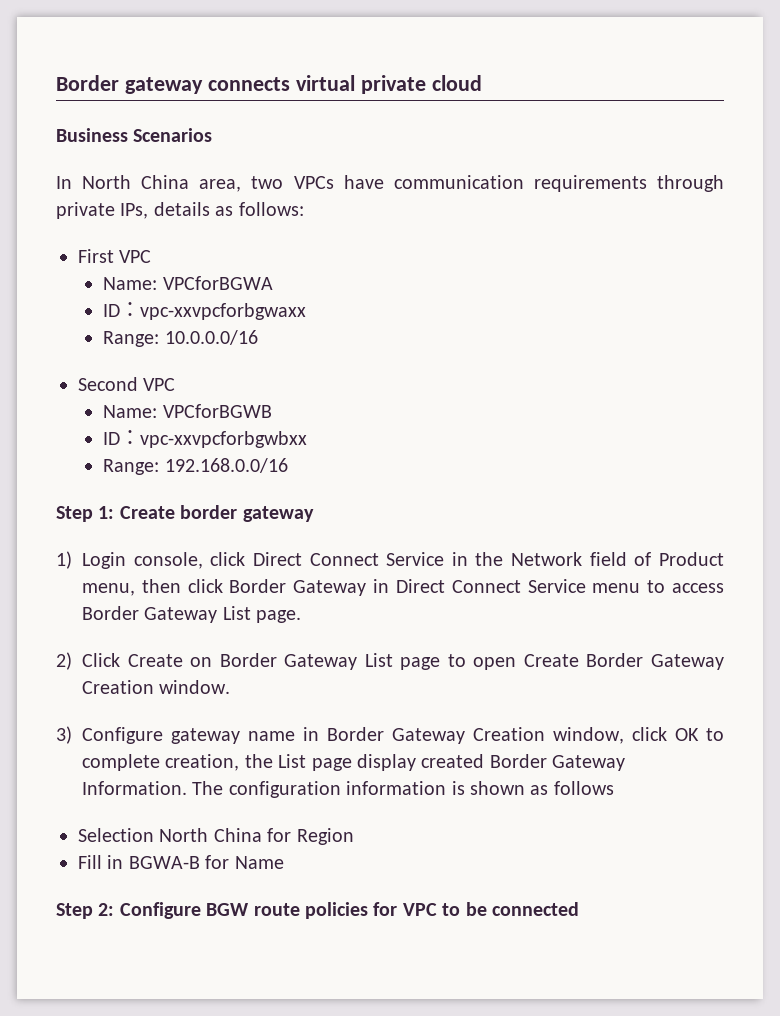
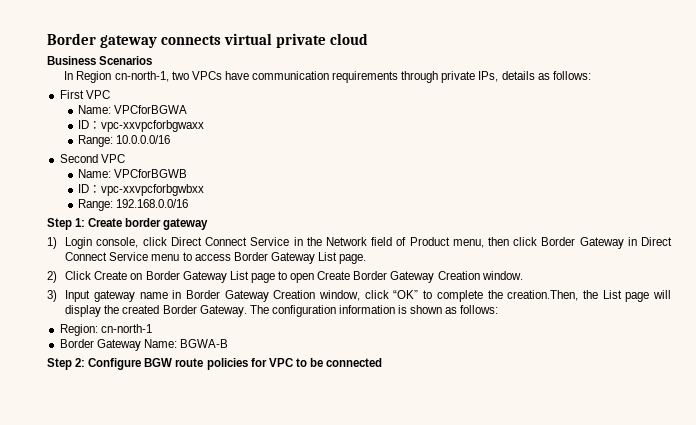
[82,175,242,192] North China area, -> [76,71,169,83] Region cn-north-1,
[82,727,163,744] Configure -> [65,290,91,302] Input
[675,728,699,741] OK -> [393,290,419,299] “OK”
[165,754,240,771] creation, -> [487,290,579,301] the creation.Then,
[357,754,626,771] [82,781,187,795] display created Border Gateway Information. -> [652,290,671,299] [65,305,247,317] will display the created Border Gateway.
[553,781,614,795] [78,828,354,845] [78,855,124,869] follows // Selection North China for Region // Fill in -> [460,305,499,314] [59,324,152,336] [59,339,177,351] follows: // Region: cn-north-1 // Border Gateway Name:
[205,855,284,869] for Name -> (228, 343) none

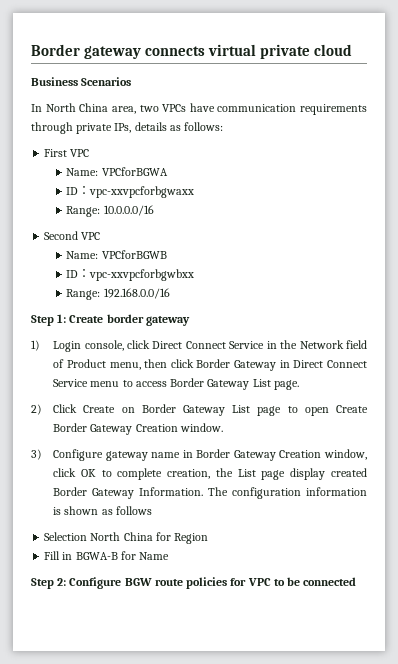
[76,71,169,83] Region cn-north-1, -> [45,103,136,114] North China area,
[65,290,91,302] Input -> [53,449,104,461] Configure
[393,290,419,299] “OK” -> [80,469,96,477] OK
[487,290,579,301] the creation.Then, -> [167,469,211,479] creation,
[652,290,671,299] [65,305,247,317] will display the created Border Gateway. -> [290,468,367,480] [53,487,204,499] display created Border Gateway Information.
[460,305,499,314] [59,324,152,336] [59,339,177,351] follows: // Region: cn-north-1 // Border Gateway Name: -> [115,506,152,515] [44,532,209,544] [44,551,73,560] follows // Selection North China for Region // Fill in
(228, 343) none -> [120,551,170,560] for Name

